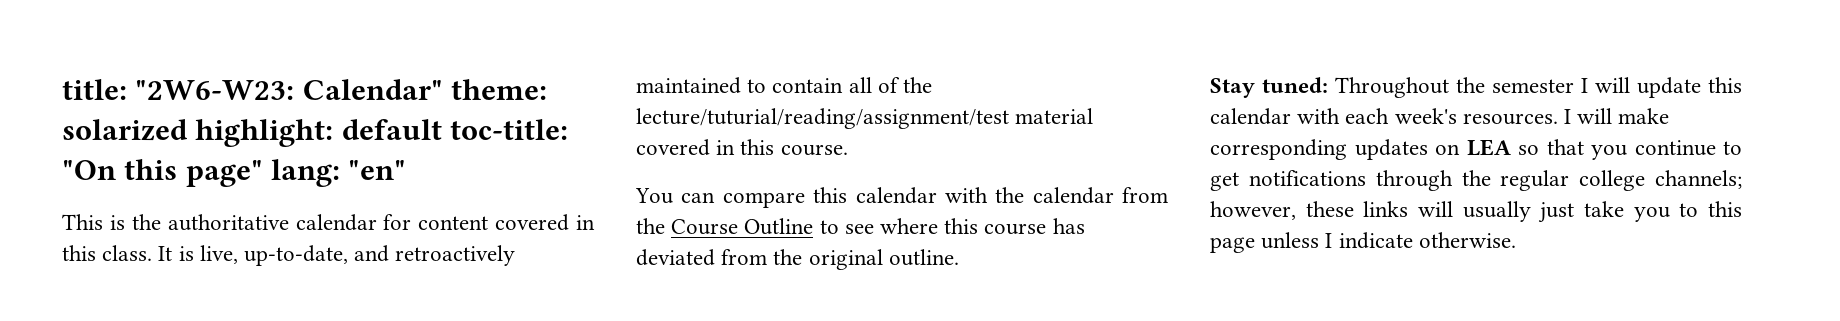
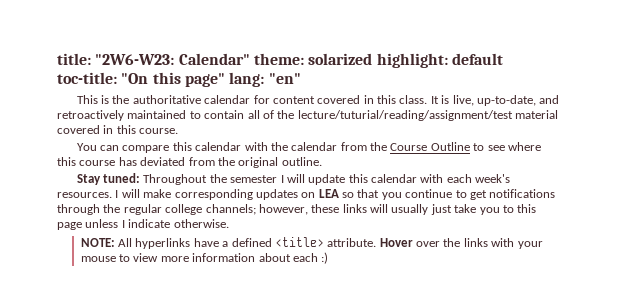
(1516, 240) none -> [80,237,543,249] [80,252,329,264] // NOTE: All hyperlinks have a defined <title> attribute. Hover over the links with your mouse to view more information about each :)

